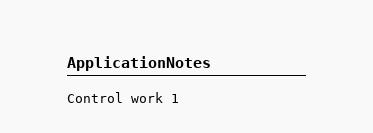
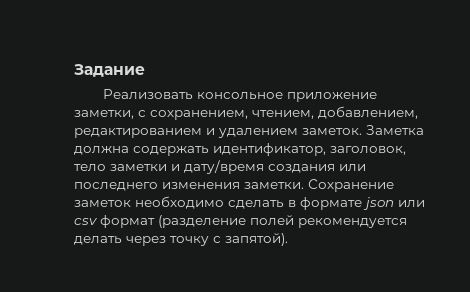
[67,56,211,71] [67,92,179,103] ApplicationNotes // Control work 1 -> [74,64,145,77] [103,89,378,102] [74,106,418,120] [74,125,424,138] [74,143,406,156] [74,160,366,174] [74,179,394,192] [74,196,425,210] [74,215,407,228] [74,233,288,246] Задание // Реализовать консольное приложение заметки, с сохранением, чтением, добавлением, редактированием и удалением заметок. Заметка должна содержать идентификатор, заголовок, тело заметки и дату/время создания или последнего изменения заметки. Сохранение заметок необходимо сделать в формате json или csv формат (разделение полей рекомендуется делать через точку с запятой).

